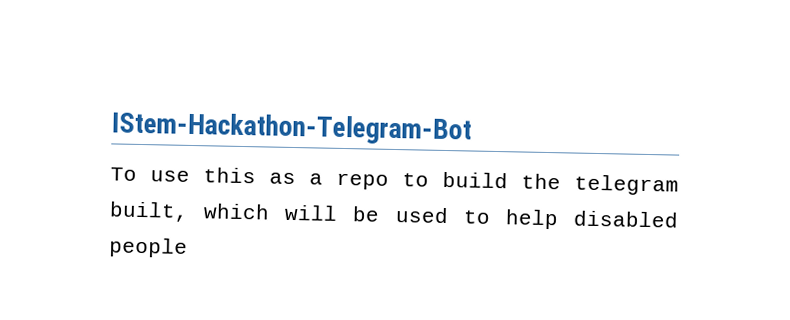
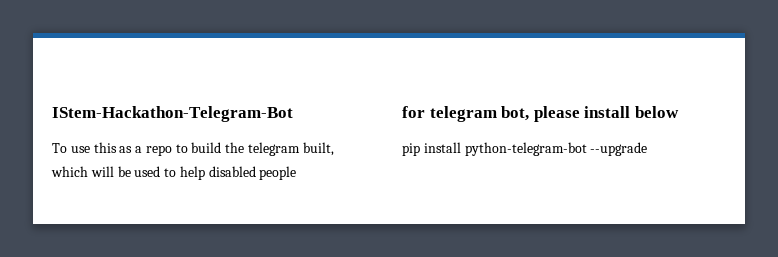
(188, 247) none -> [402,106,679,122] [402,142,648,156] // for telegram bot, please install below // pip install python-telegram-bot --upgrade

